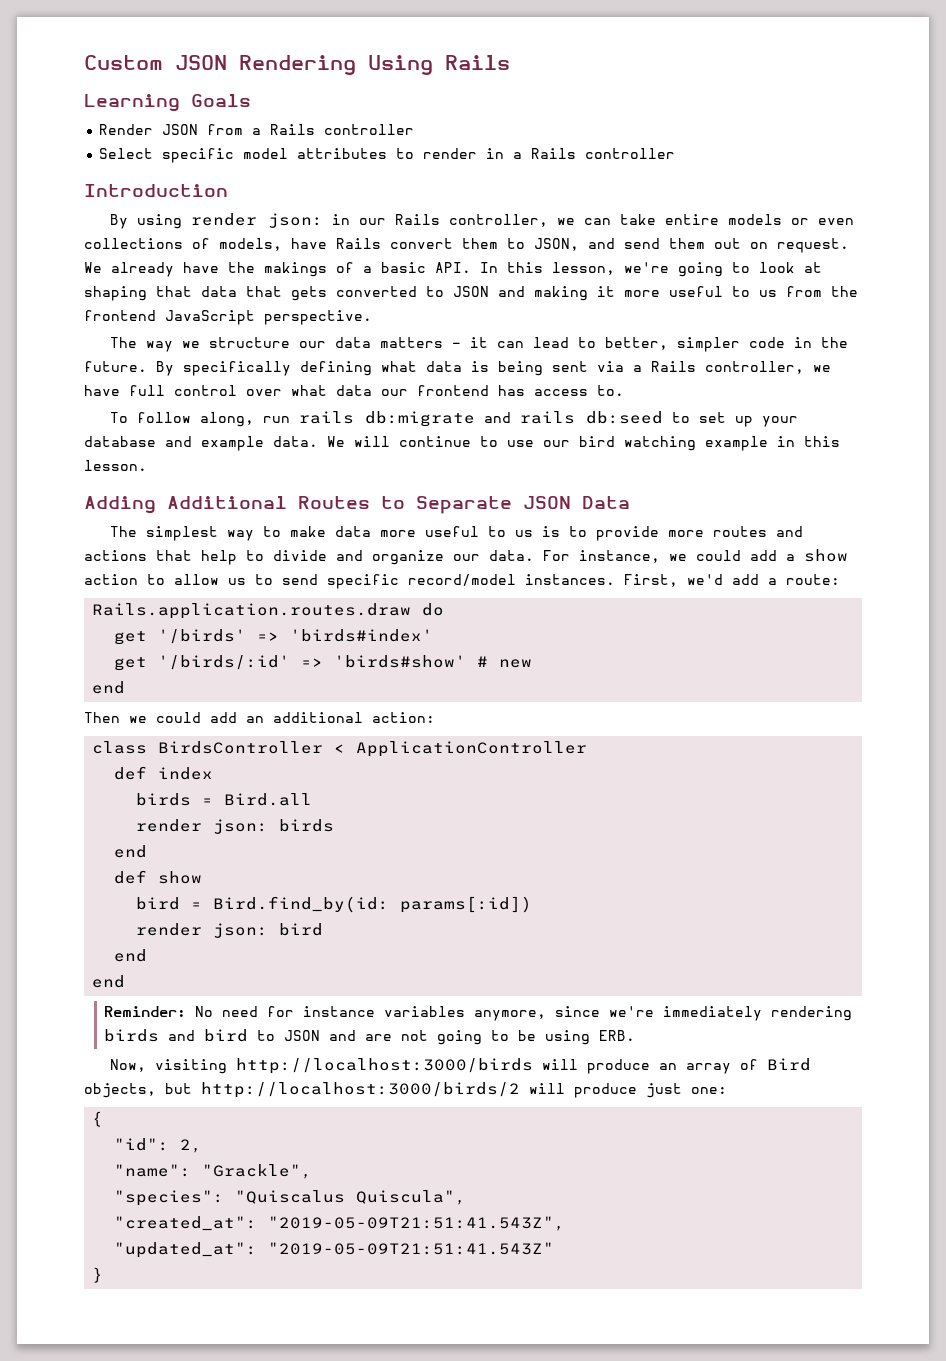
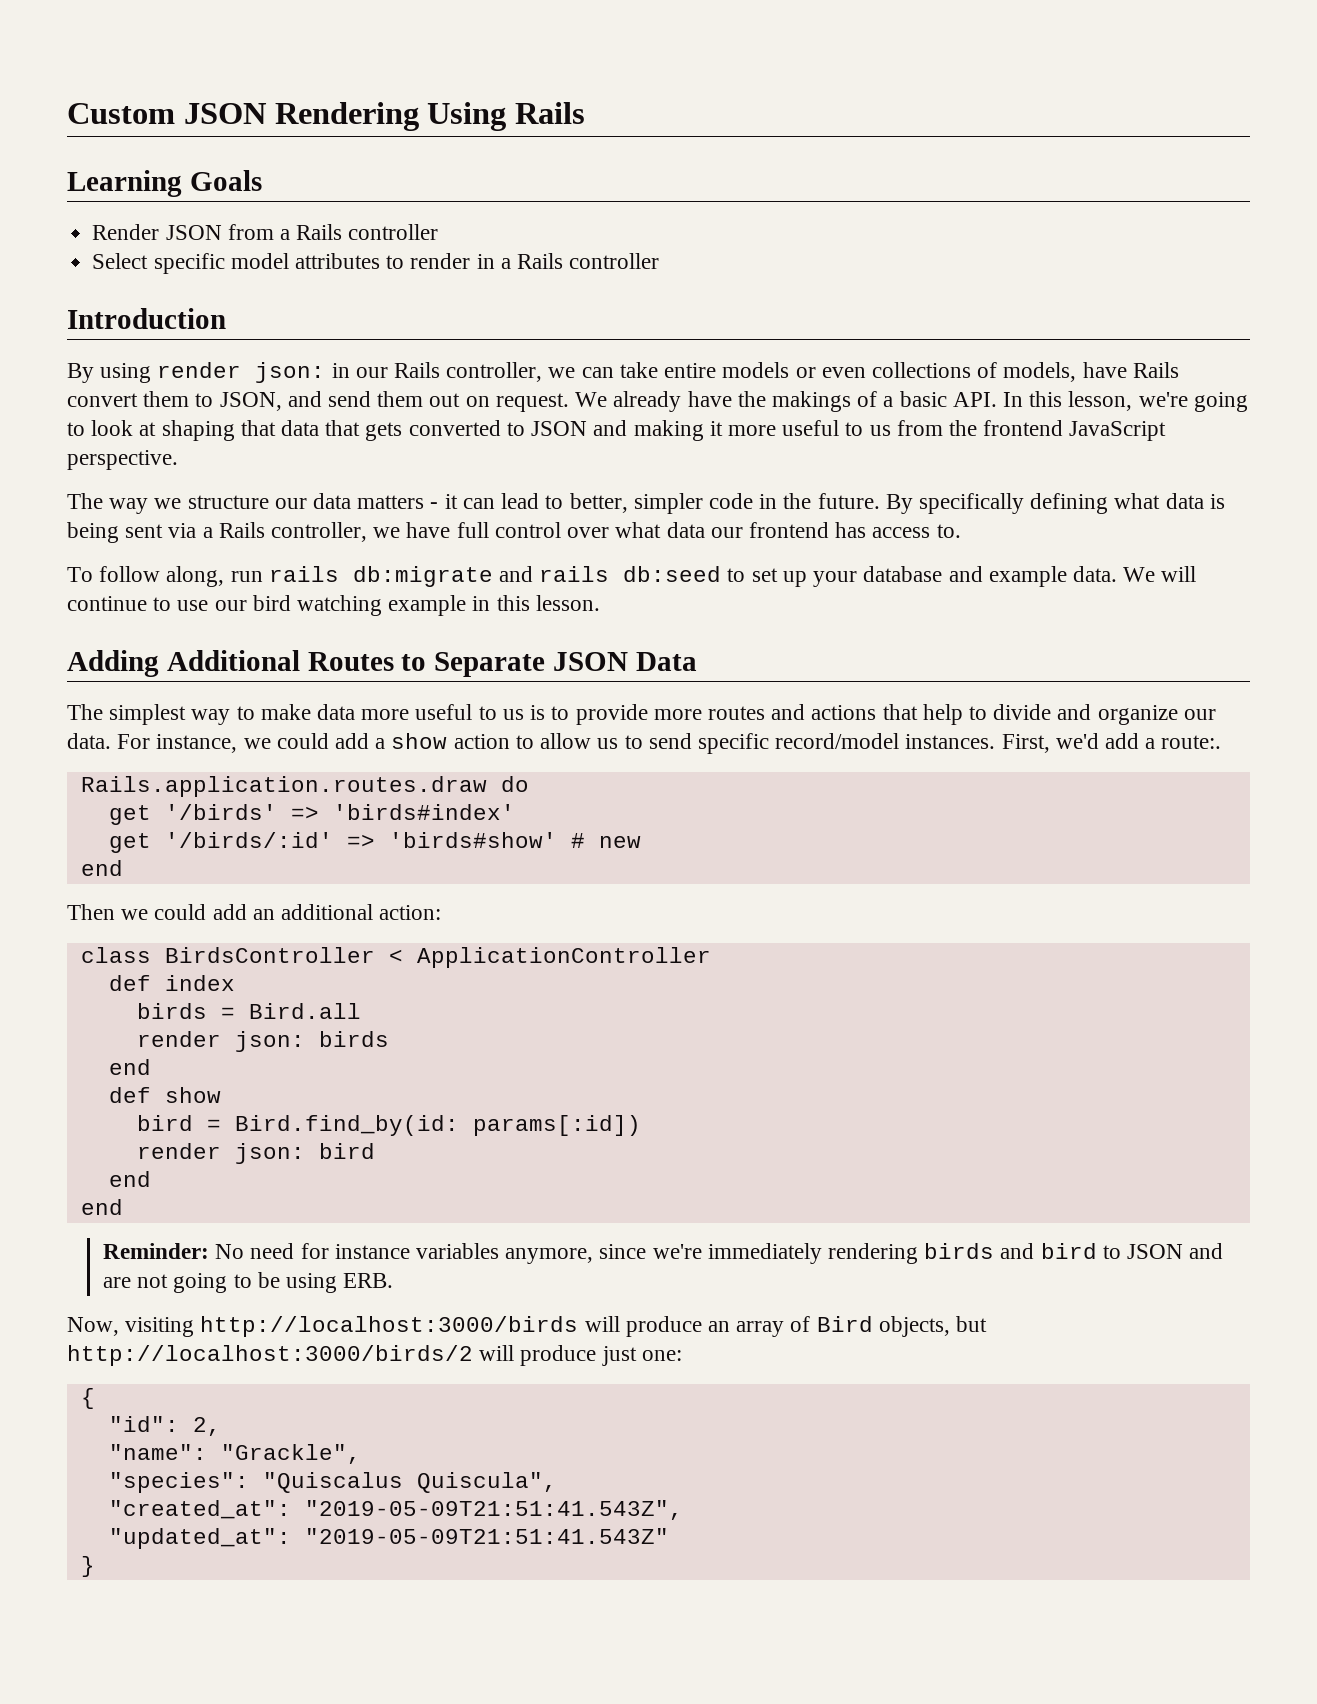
[786,574,840,585] route: -> [1161,735,1222,749] route:.

